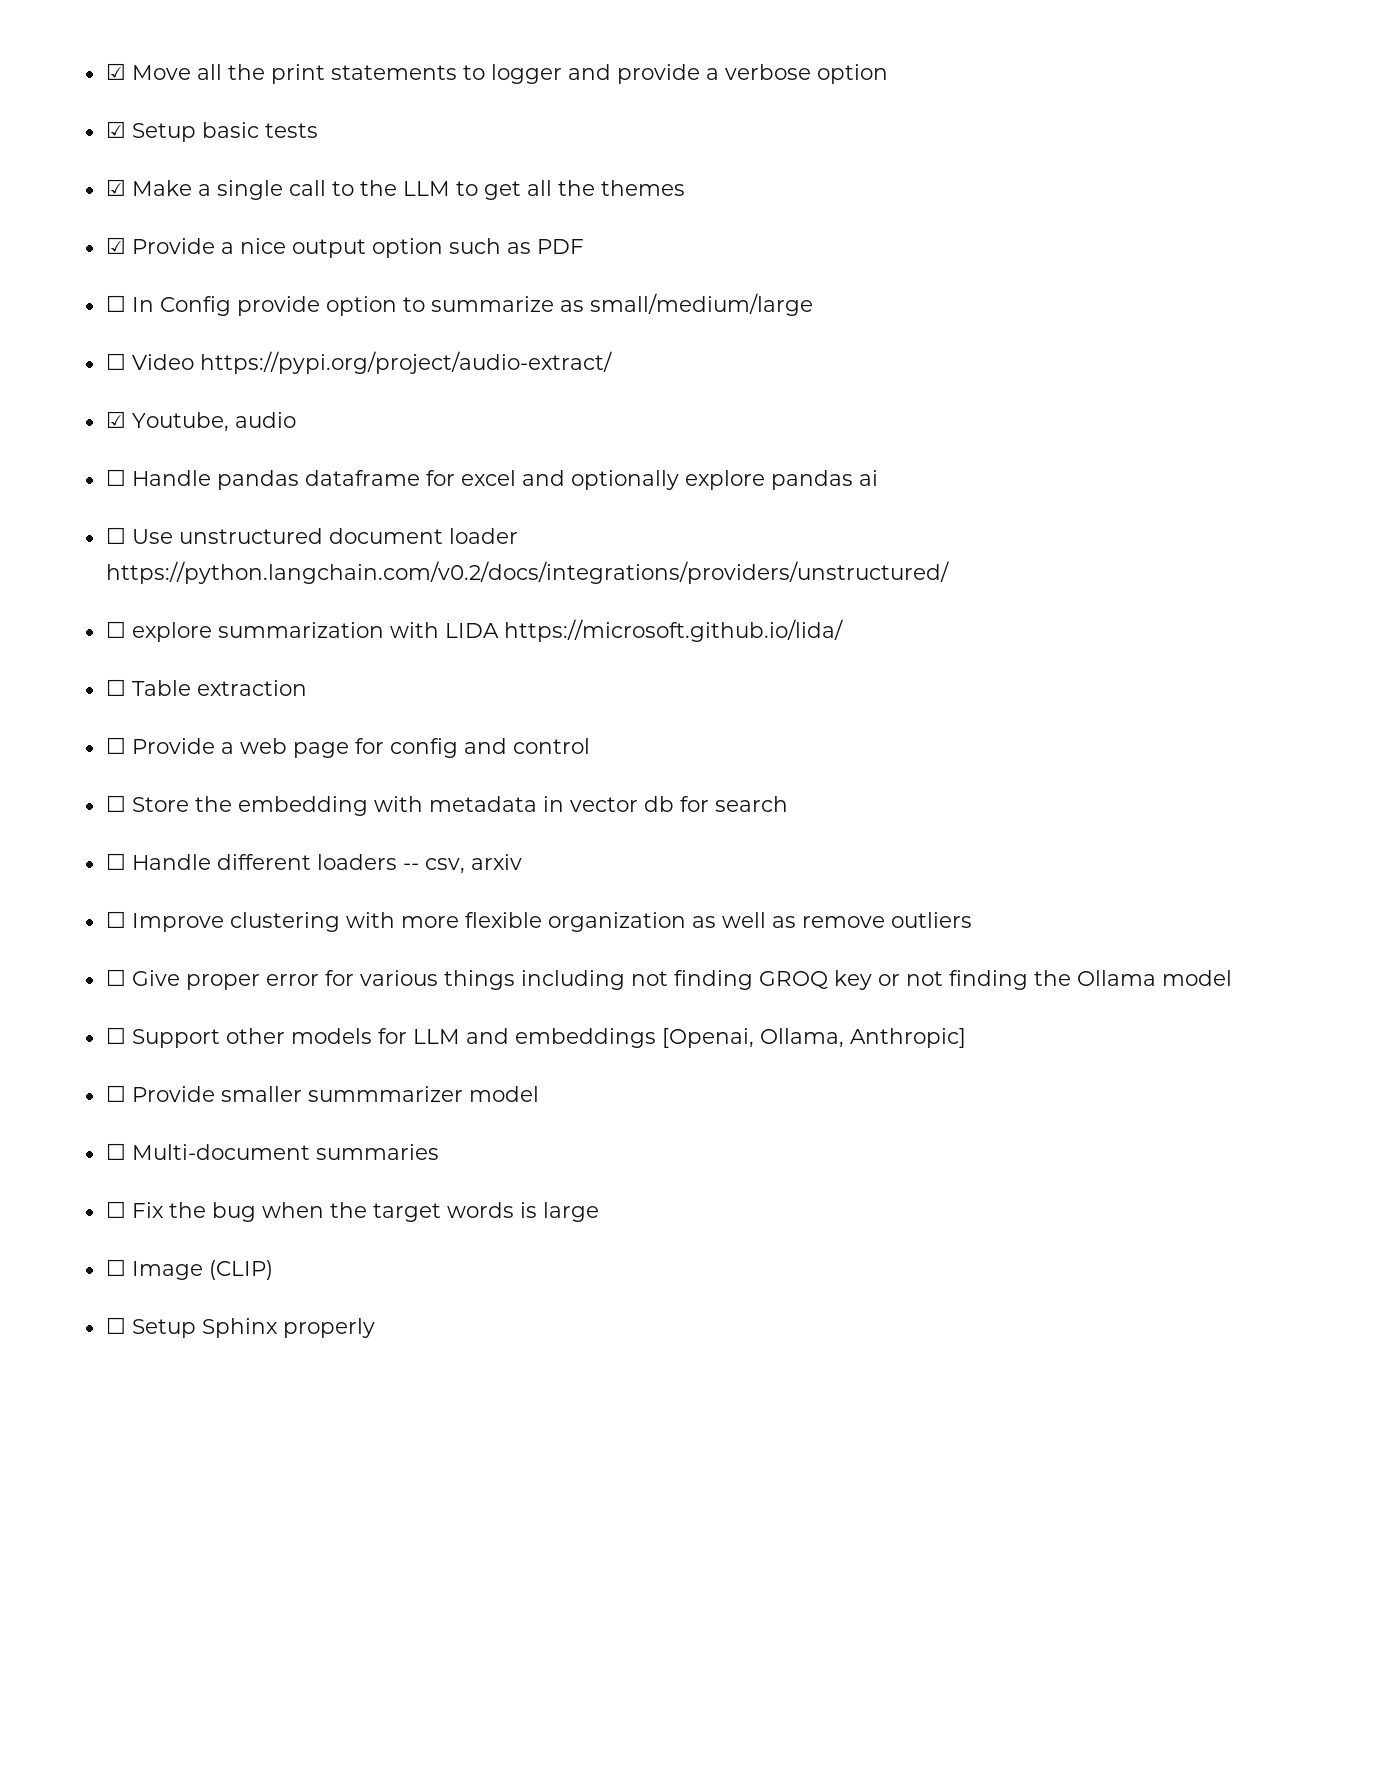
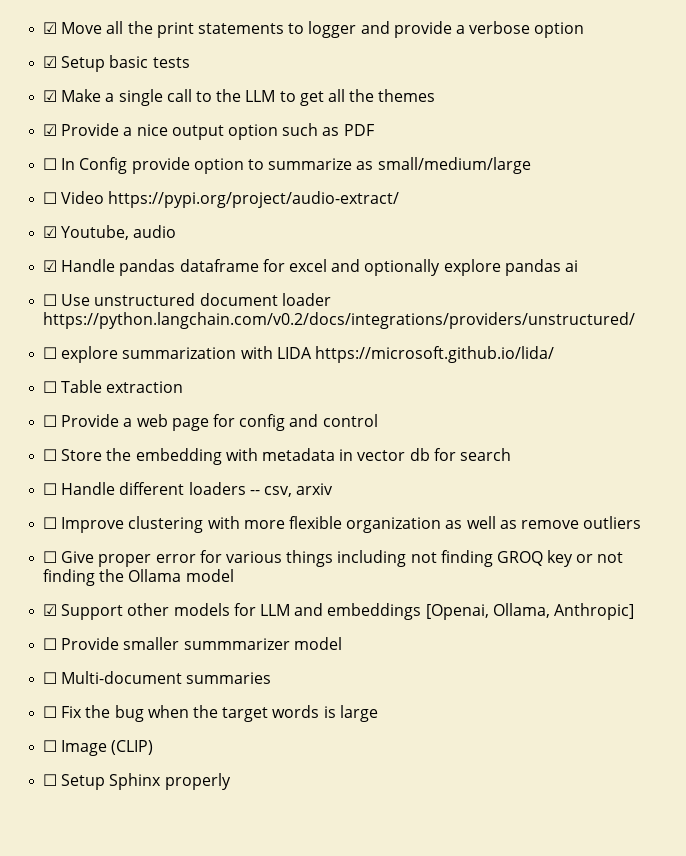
[105,469,126,486] ☐ -> [43,260,58,272] ☑
[105,1027,126,1044] ☐ -> [43,604,58,616] ☑

